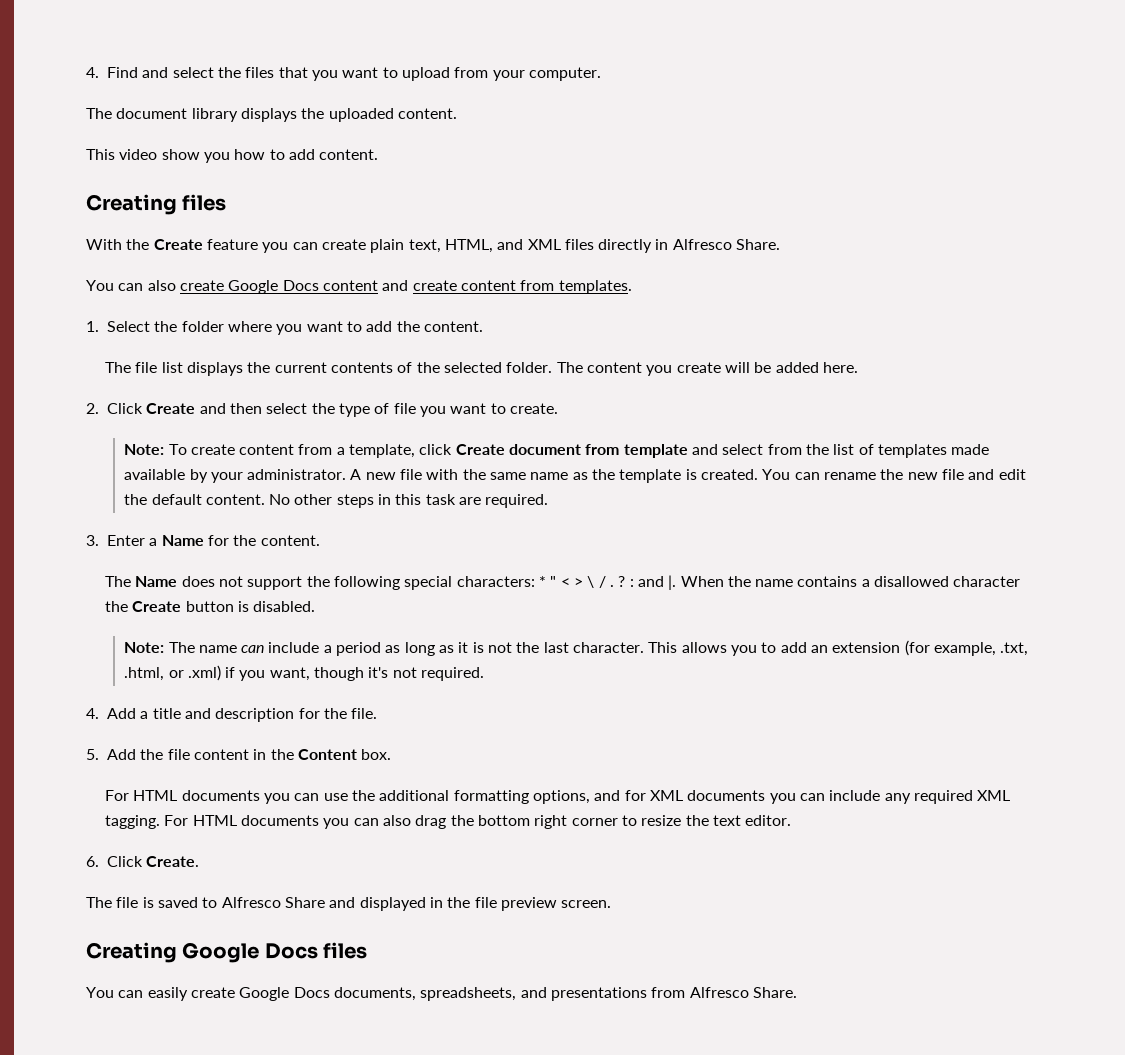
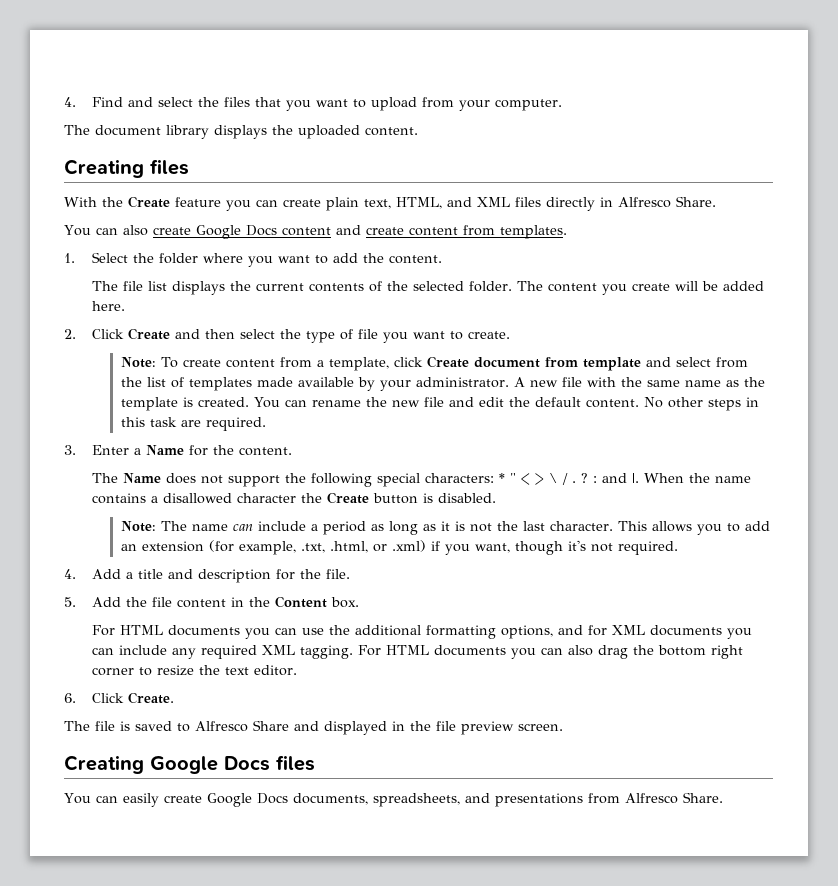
[86,149,379,163] // This video show you how to add content. -> (418, 131) none

